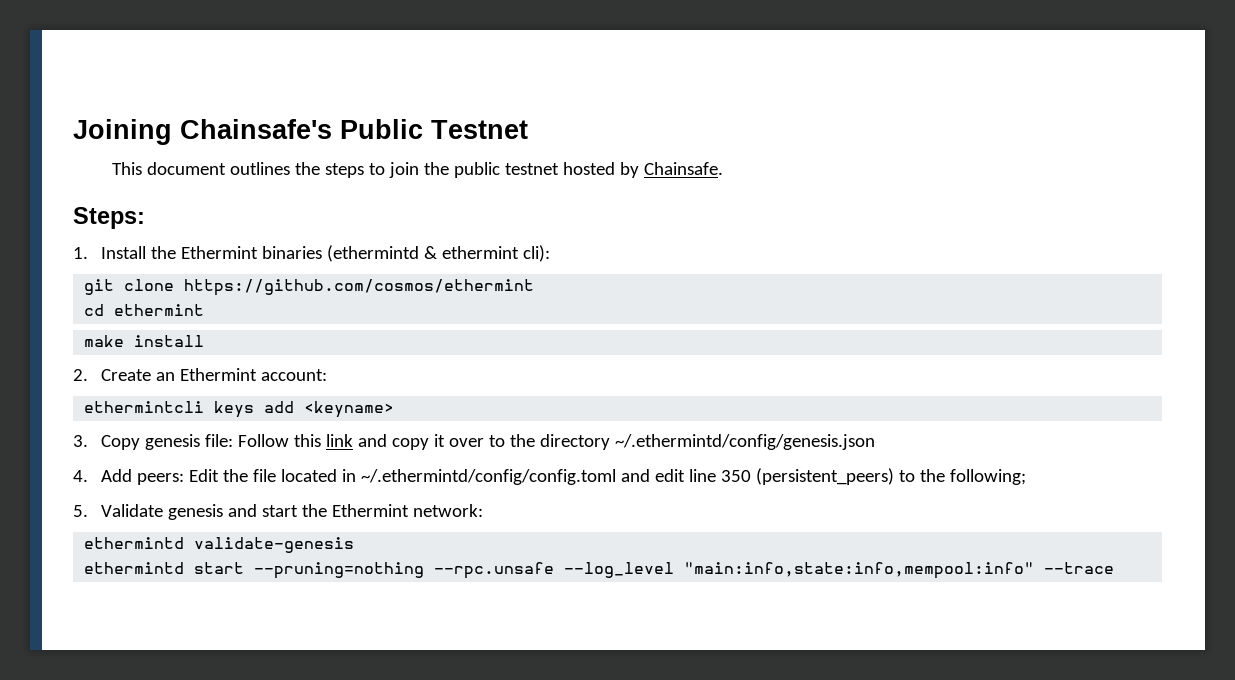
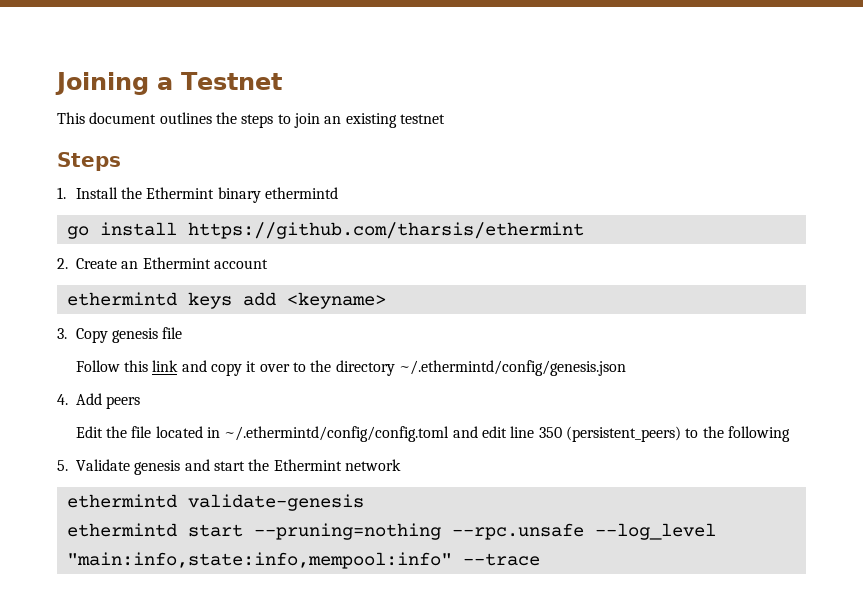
[180,119,423,139] Chainsafe's Public -> [157,77,173,90] a
[423,162,500,178] the public -> [324,113,397,128] an existing
[562,162,723,178] [73,207,145,229] hosted by Chainsafe. // Steps: -> [57,152,121,171] // Steps
[261,245,550,262] [84,279,535,296] [84,304,205,316] [84,335,125,347] binaries (ethermintd & ethermint cli): // git clone https://github.com/cosmos/ethermint // cd ethermint // make -> [217,187,339,203] [66,226,89,239] binary ethermintd // go
(205, 341) none -> [187,222,584,239] https://github.com/tharsis/ethermint
[260,369,327,381] [84,401,205,413] account: // ethermintcli -> [213,259,268,269] [66,292,177,306] account // ethermintd
[204,434,233,447] file: -> [162,327,183,339] file //
[136,473,184,485] peers: -> [106,396,141,409] peers //
[949,469,1026,485] following; -> [727,426,790,442] following
[412,504,483,517] network: -> [344,459,401,471] network

